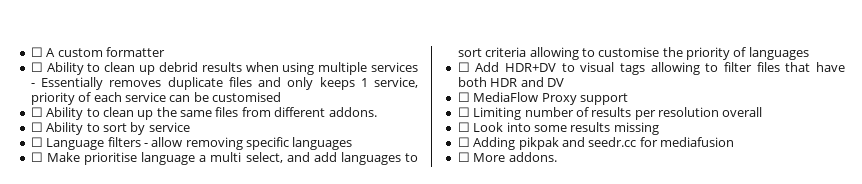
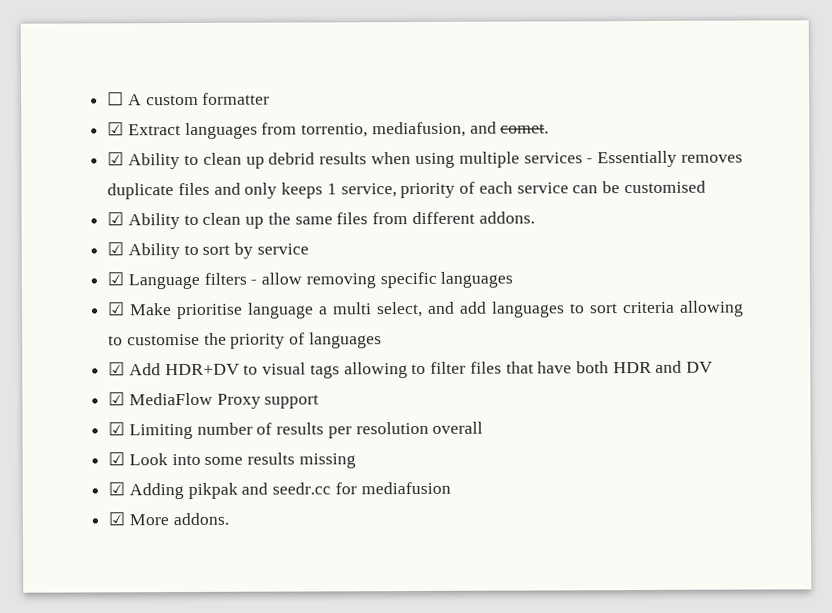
[30,62,43,72] ☐ -> [107,121,550,140] [107,151,125,166] ☑ Extract languages from torrentio, mediafusion, and comet. // ☑
[30,107,43,117] ☐ -> [107,211,125,226] ☑
[30,122,43,132] ☐ -> [107,241,125,256] ☑
[30,137,43,147] ☐ -> [107,271,125,286] ☑
[30,152,43,162] ☐ -> [107,301,126,316] ☑
[457,62,470,72] ☐ -> [108,361,126,376] ☑
[457,92,470,102] ☐ -> [108,391,126,406] ☑
[457,107,470,117] ☐ -> [108,421,126,436] ☑
[457,122,470,132] ☐ -> [108,451,126,466] ☑
[457,137,470,147] ☐ -> [108,481,126,496] ☑
[457,152,470,162] ☐ -> [108,511,126,526] ☑

